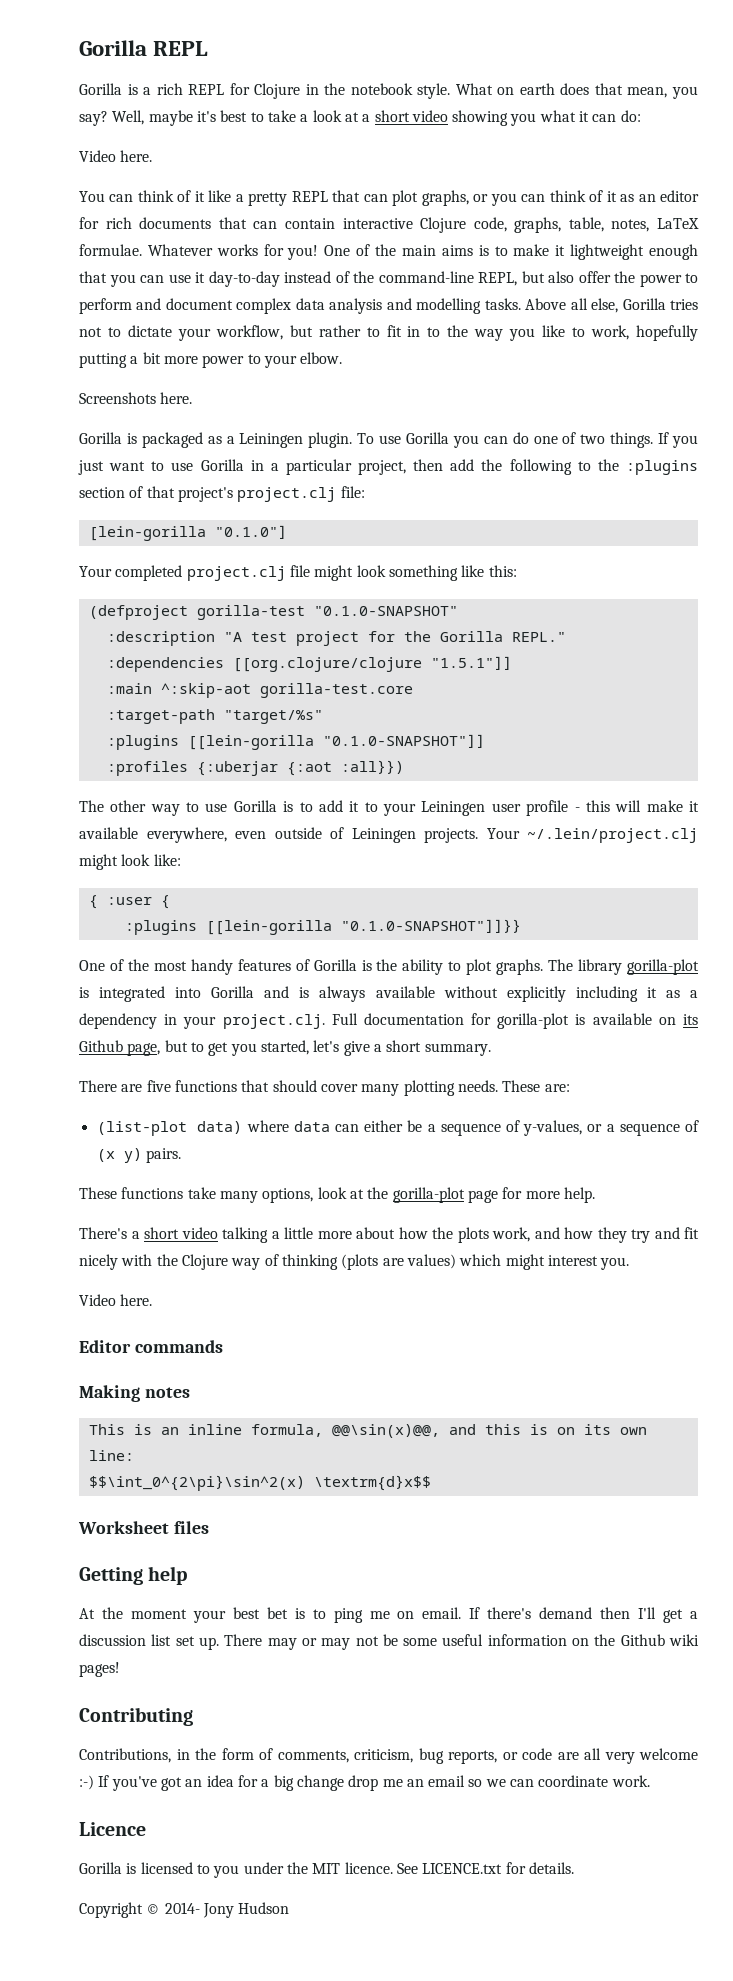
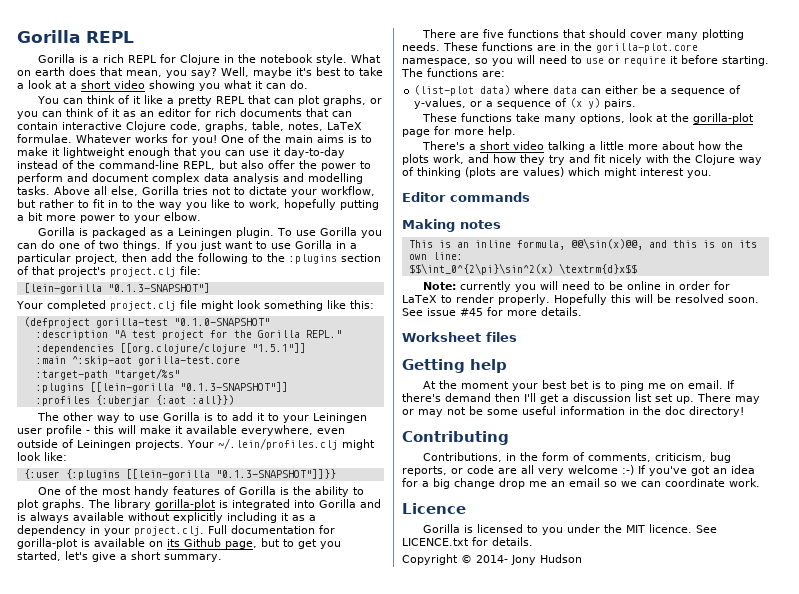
[620,110,641,122] [79,150,153,162] do: // Video here. -> [290,80,308,89] do.
[79,392,193,404] // Screenshots here. -> (201, 216) none
[214,525,287,539] "0.1.0"] -> [107,283,210,293] "0.1.3-SNAPSHOT"]
[322,734,485,748] "0.1.0-SNAPSHOT"]] -> [179,382,288,392] "0.1.3-SNAPSHOT"]]
[527,828,698,843] ~/.lein/project.clj -> [217,438,338,450] ~/.lein/profiles.clj
[88,895,170,909] [124,919,521,935] { :user { // :plugins [[lein-gorilla "0.1.0-SNAPSHOT"]]}} -> [23,469,336,480] {:user {:plugins [[lein-gorilla "0.1.3-SNAPSHOT"]]}}
(541, 1086) none -> [482,42,698,53] [402,55,769,66] [401,68,478,77] functions are in the gorilla-plot.core namespace, so you will need to use or require it before starting. The functions
[79,1294,153,1306] // Video here. -> (712, 174) none
(431, 1483) none -> [423,281,731,292] [402,294,759,305] [402,307,582,316] // Note: currently you will need to be online in order for LaTeX to render properly. Hopefully this will be resolved soon. See issue #45 for more details.
[572,1634,699,1646] [79,1662,120,1677] on the Github wiki pages! -> [629,406,744,417] in the doc directory!

